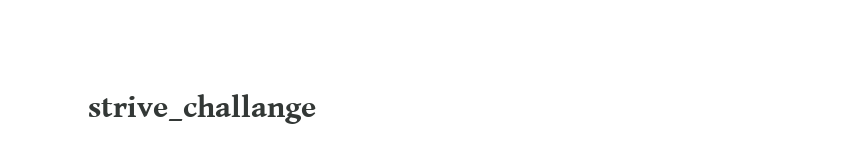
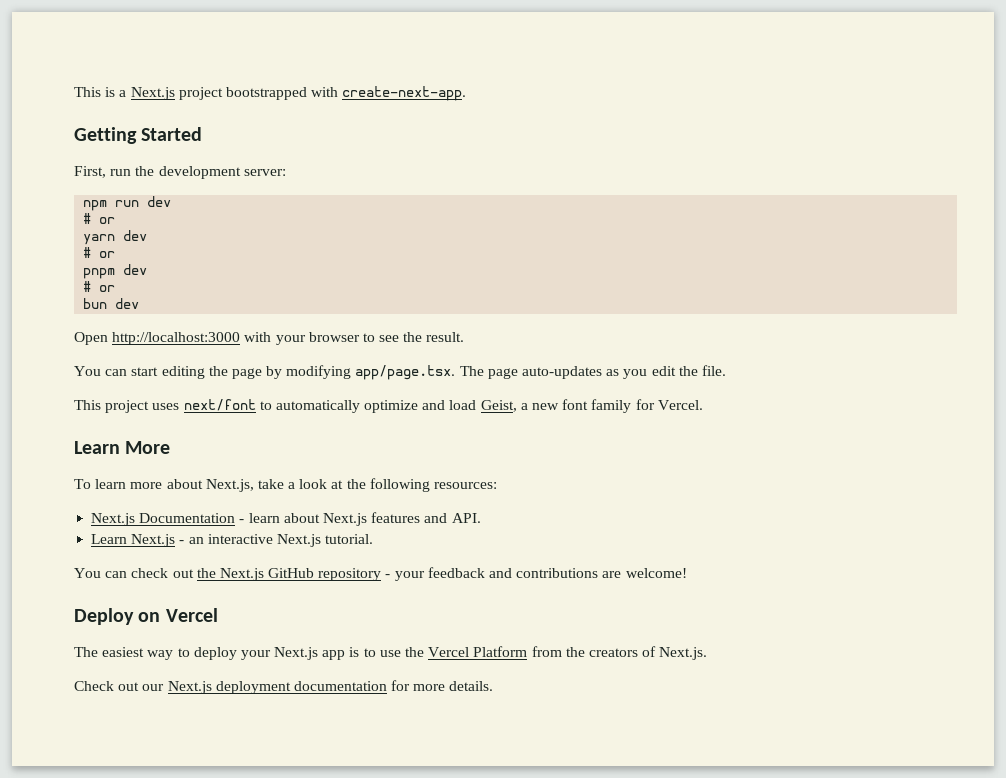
[88,94,316,124] strive_challange -> [74,86,467,101] [74,127,203,144] [74,166,286,179] [83,196,172,211] [83,213,116,224] [83,230,148,245] [83,247,116,258] [83,264,148,279] [83,281,116,292] [83,298,140,309] [74,332,465,345] [74,365,726,380] [74,399,703,413] [74,441,171,454] [74,478,498,492] [91,512,481,526] [91,534,374,547] [74,567,687,581] [74,608,218,625] [74,646,708,660] [74,680,494,694] This is a Next.js project bootstrapped with create-next-app. // Getting Started // First, run the development server: // npm run dev // # or // yarn dev // # or // pnpm dev // # or // bun dev // Open http://localhost:3000 with your browser to see the result. // You can start editing the page by modifying app/page.tsx. The page auto-updates as you edit the file. // This project uses next/font to automatically optimize and load Geist, a new font family for Vercel. // Learn More // To learn more about Next.js, take a look at the following resources: // Next.js Documentation - learn about Next.js features and API. // Learn Next.js - an interactive Next.js tutorial. // You can check out the Next.js GitHub repository - your feedback and contributions are welcome! // Deploy on Vercel // The easiest way to deploy your Next.js app is to use the Vercel Platform from the creators of Next.js. // Check out our Next.js deployment documentation for more details.

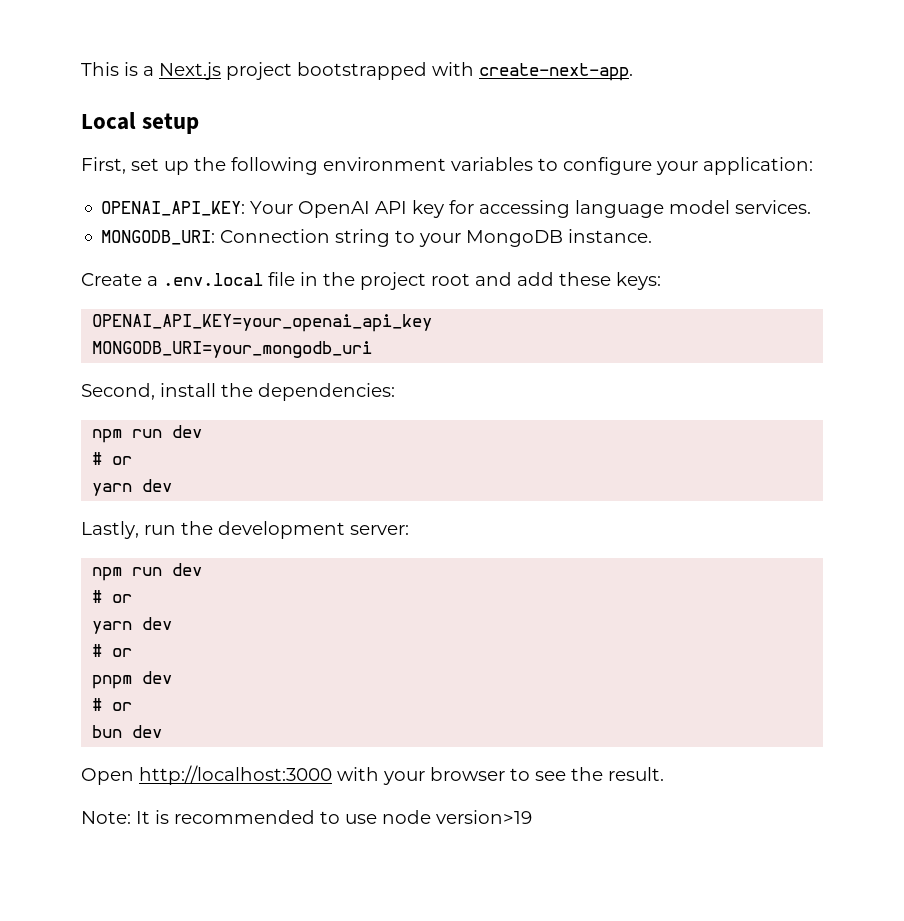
[74,127,203,144] Getting Started -> [81,112,200,134] Local setup
(106, 172) none -> [131,157,813,175] [101,200,812,218] [101,229,653,247] [81,272,661,290] [92,314,433,332] [92,341,373,358] [81,383,395,401] [92,425,203,443] [92,452,133,465] [92,479,173,496] [81,521,139,539] set up the following environment variables to configure your application: // OPENAI_API_KEY: Your OpenAI API key for accessing language model services. // MONGODB_URI: Connection string to your MongoDB instance. // Create a .env.local file in the project root and add these keys: // OPENAI_API_KEY=your_openai_api_key // MONGODB_URI=your_mongodb_uri // Second, install the dependencies: // npm run dev // # or // yarn dev // Lastly,
[74,365,726,380] [74,399,703,413] [74,441,171,454] [74,478,498,492] [91,512,481,526] [91,534,374,547] [74,567,687,581] [74,608,218,625] [74,646,708,660] [74,680,494,694] You can start editing the page by modifying app/page.tsx. The page auto-updates as you edit the file. // This project uses next/font to automatically optimize and load Geist, a new font family for Vercel. // Learn More // To learn more about Next.js, take a look at the following resources: // Next.js Documentation - learn about Next.js features and API. // Learn Next.js - an interactive Next.js tutorial. // You can check out the Next.js GitHub repository - your feedback and contributions are welcome! // Deploy on Vercel // The easiest way to deploy your Next.js app is to use the Vercel Platform from the creators of Next.js. // Check out our Next.js deployment documentation for more details. -> [81,810,532,824] Note: It is recommended to use node version>19

